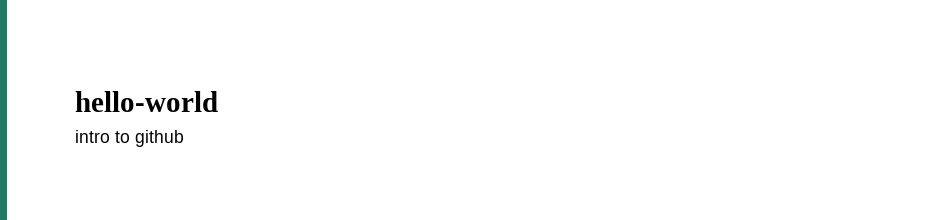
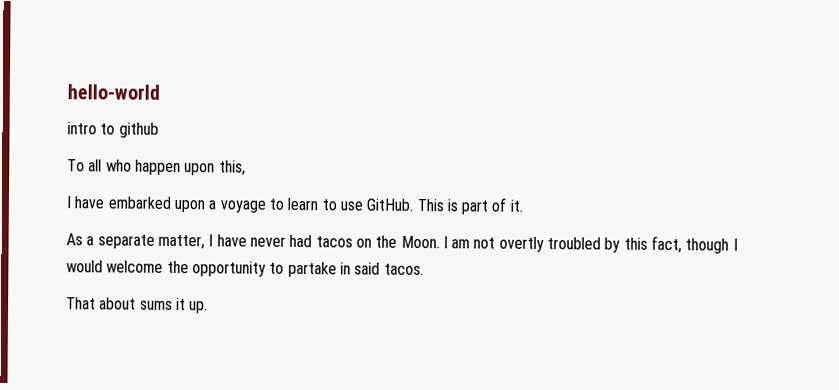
(184, 138) none -> [67,159,246,176] [66,196,523,215] [66,233,738,254] [66,260,424,278] [66,297,209,314] // To all who happen upon this, // I have embarked upon a voyage to learn to use GitHub. This is part of it. // As a separate matter, I have never had tacos on the Moon. I am not overtly troubled by this fact, though I would welcome the opportunity to partake in said tacos. // That about sums it up.

